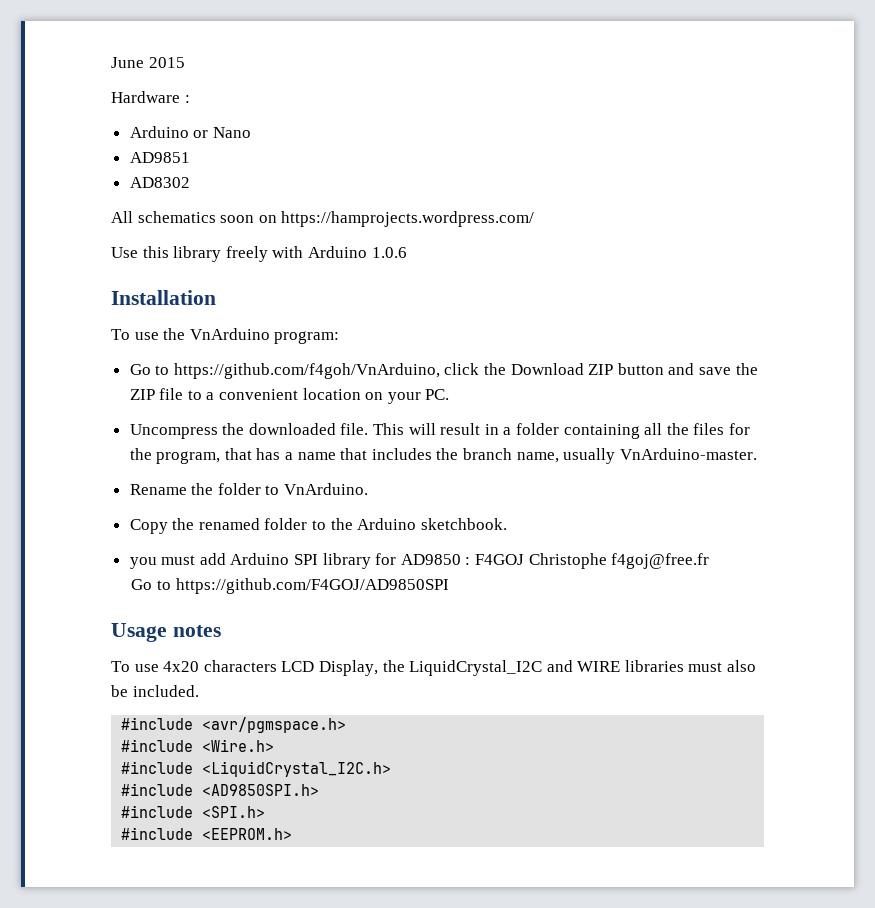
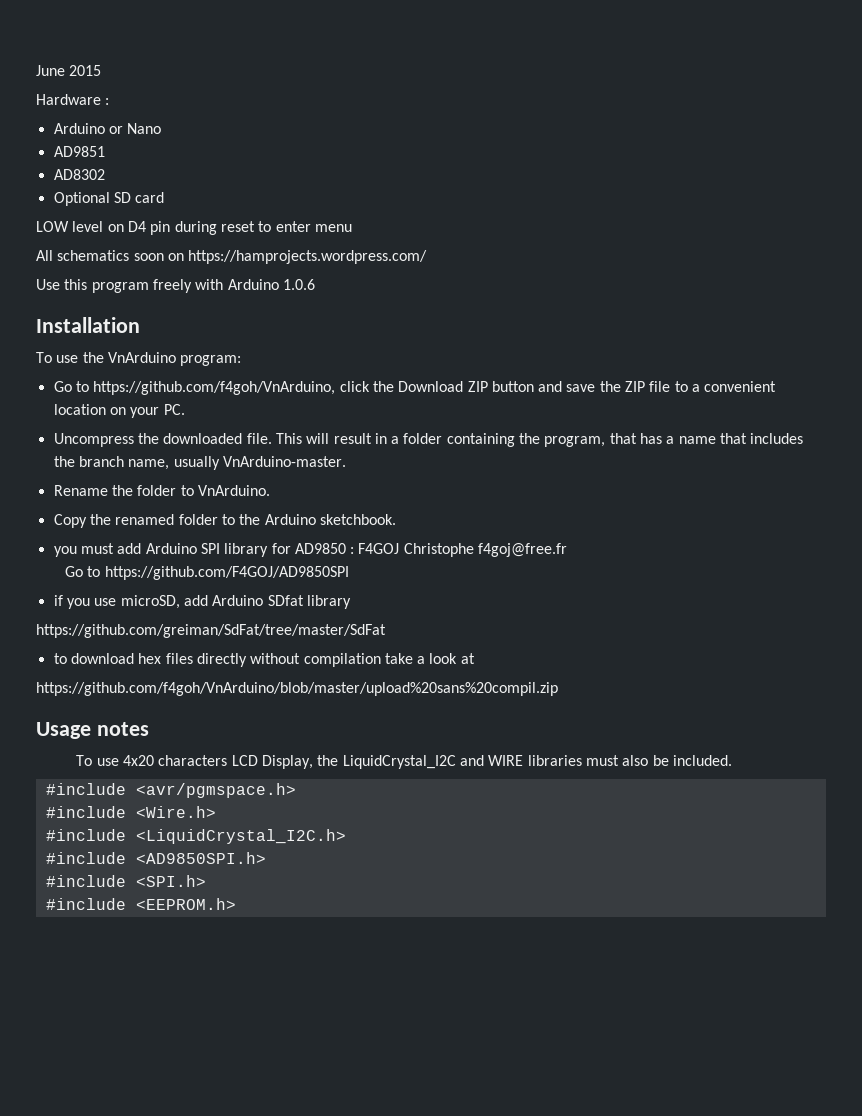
(190, 182) none -> [53,192,165,206] [36,221,352,235] // Optional SD card // LOW level on D4 pin during reset to enter menu
[173,246,222,262] library -> [91,282,149,293] program
[644,423,750,435] all the files for -> (515, 440) none
(449, 586) none -> [53,595,351,609] [36,624,386,638] [53,653,475,667] [36,682,558,696] // if you use microSD, add Arduino SDfat library // https://github.com/greiman/SdFat/tree/master/SdFat // to download hex files directly without compilation take a look at // https://github.com/f4goh/VnArduino/blob/master/upload%20sans%20compil.zip

